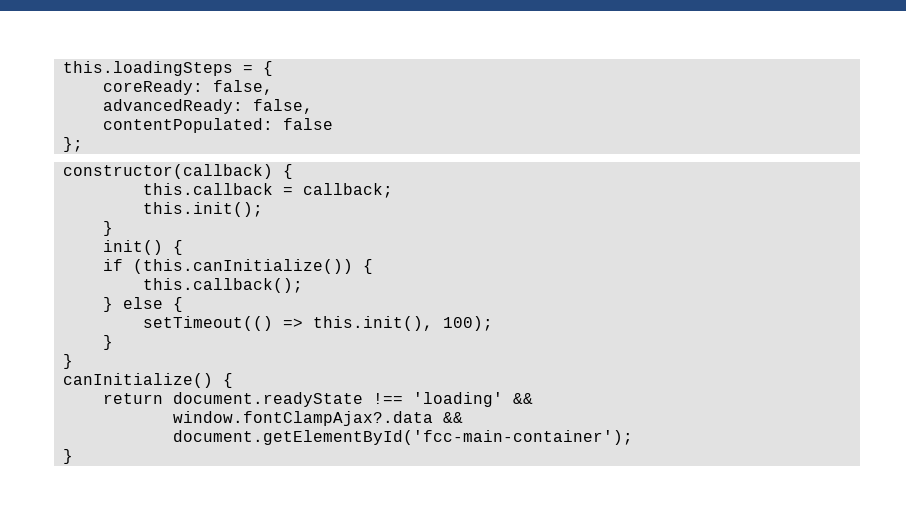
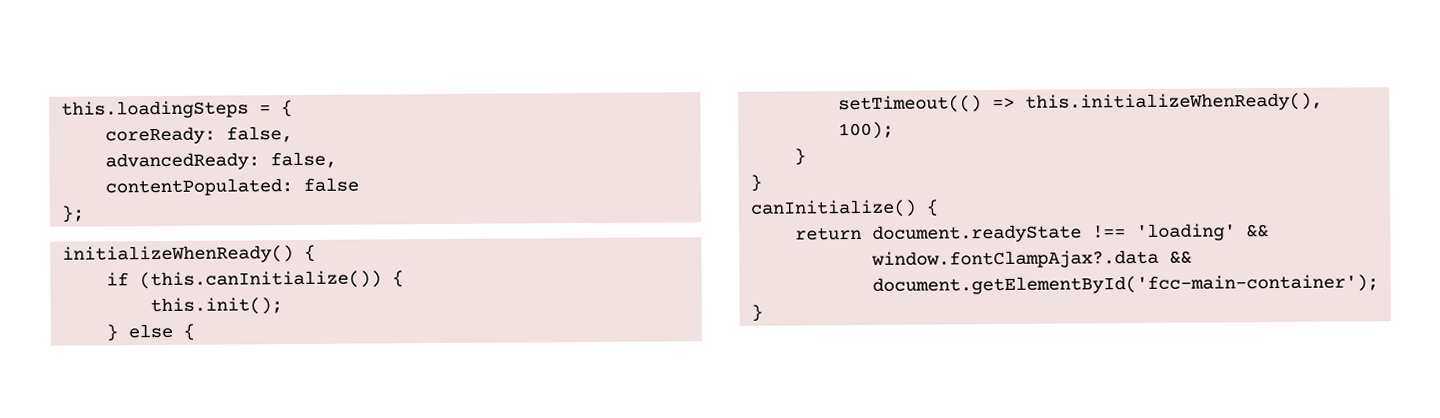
[63,164,293,179] [143,183,393,198] [143,202,263,217] [103,221,113,236] [103,240,163,255] constructor(callback) { // this.callback = callback; // this.init(); // } // init() -> [61,245,294,264] initializeWhenReady()
[143,278,303,293] this.callback(); -> [149,297,283,316] this.init();
[313,316,433,331] this.init(), -> [1024,92,1323,112] this.initializeWhenReady(),

